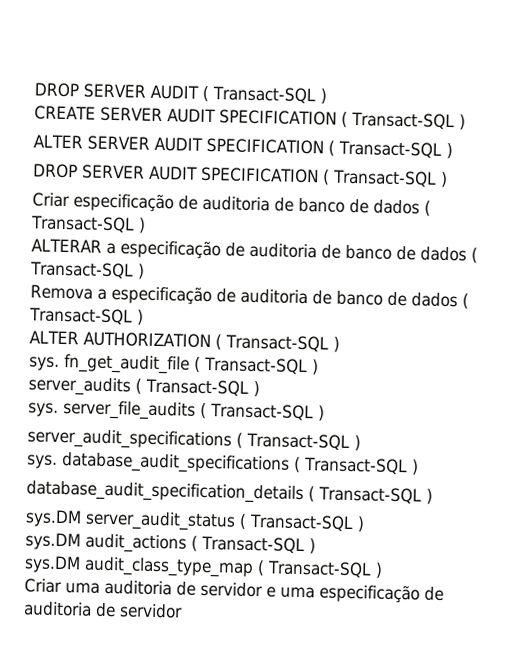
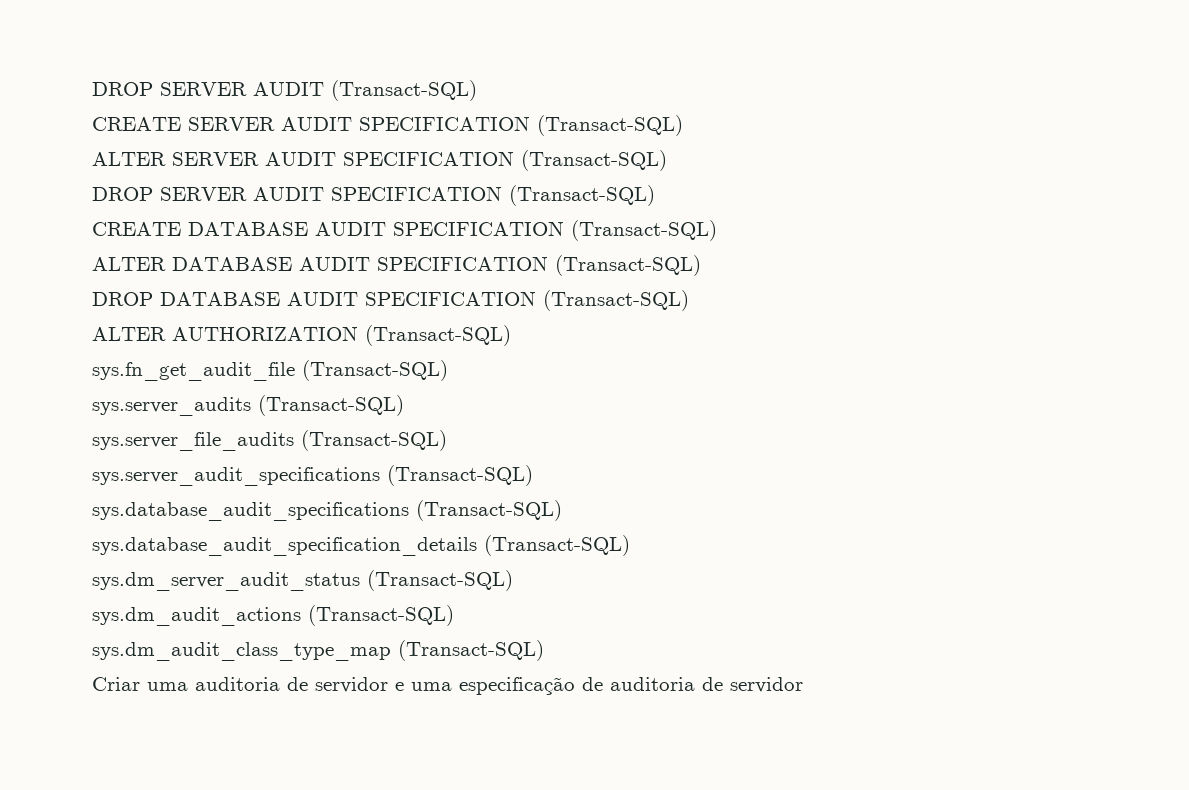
[34,82,327,105] DROP SERVER AUDIT ( Transact-SQL ) -> [92,80,477,101] DROP SERVER AUDIT (Transact-SQL)
[340,111,466,131] ( Transact-SQL ) -> [537,115,683,136] (Transact-SQL)
[327,140,453,160] ( Transact-SQL ) -> [521,150,667,171] (Transact-SQL)
[321,169,448,188] [32,192,431,217] [30,215,146,234] [31,238,478,264] [29,261,145,280] [30,284,469,310] [29,307,144,326] [29,330,340,353] [29,354,319,376] [28,376,260,398] [28,400,325,422] [27,428,361,452] [27,452,419,476] [26,480,433,505] [25,509,365,533] [25,532,316,555] [24,555,383,579] ( Transact-SQL ) // Criar especificação de auditoria de banco de dados ( Transact-SQL ) // ALTERAR a especificação de auditoria de banco de dados ( Transact-SQL ) // Remova a especificação de auditoria de banco de dados ( Transact-SQL ) // ALTER AUTHORIZATION ( Transact-SQL ) // sys. fn_get_audit_file ( Transact-SQL ) // server_audits ( Transact-SQL ) // sys. server_file_audits ( Transact-SQL ) // server_audit_specifications ( Transact-SQL ) // sys. database_audit_specifications ( Transact-SQL ) // database_audit_specification_details ( Transact-SQL ) // sys.DM server_audit_status ( Transact-SQL ) // sys.DM audit_actions ( Transact-SQL ) // sys.DM audit_class_type_map ( Transact-SQL ) -> [509,185,655,206] [92,220,717,241] [92,255,701,276] [92,290,689,311] [92,325,511,346] [92,360,448,381] [92,395,404,416] [92,430,447,451] [92,465,533,486] [92,500,562,521] [92,535,630,556] [92,570,513,591] [92,605,454,626] [92,640,544,661] (Transact-SQL) // CREATE DATABASE AUDIT SPECIFICATION (Transact-SQL) // ALTER DATABASE AUDIT SPECIFICATION (Transact-SQL) // DROP DATABASE AUDIT SPECIFICATION (Transact-SQL) // ALTER AUTHORIZATION (Transact-SQL) // sys.fn_get_audit_file (Transact-SQL) // sys.server_audits (Transact-SQL) // sys.server_file_audits (Transact-SQL) // sys.server_audit_specifications (Transact-SQL) // sys.database_audit_specifications (Transact-SQL) // sys.database_audit_specification_details (Transact-SQL) // sys.dm_server_audit_status (Transact-SQL) // sys.dm_audit_actions (Transact-SQL) // sys.dm_audit_class_type_map (Transact-SQL)

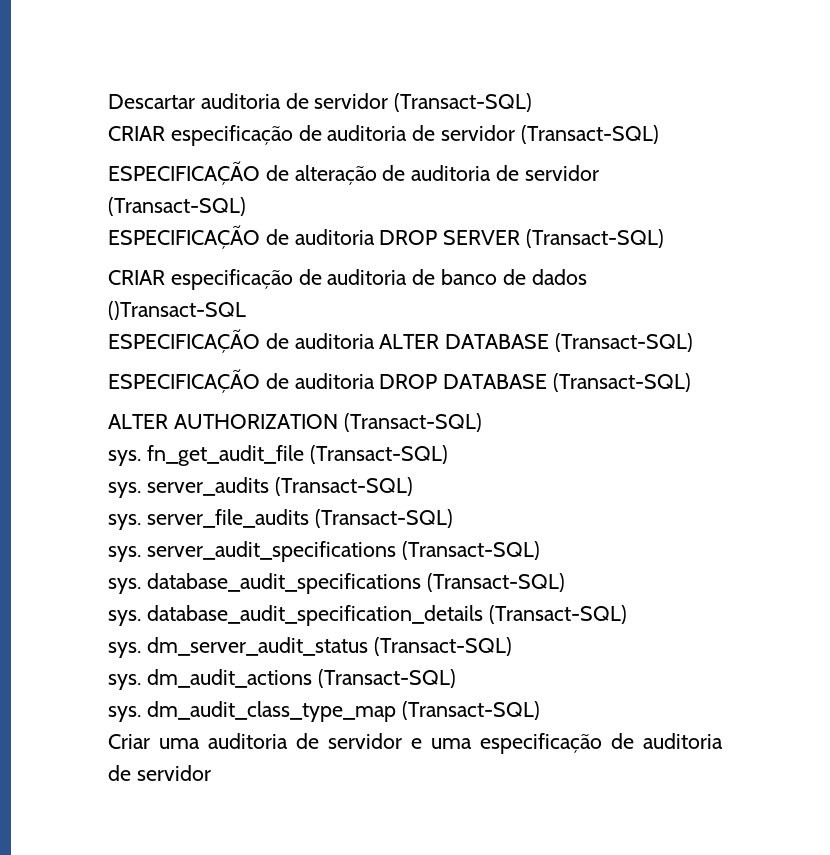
[92,80,477,101] [92,115,683,136] [92,150,667,171] [92,185,655,206] [92,220,717,241] [92,255,701,276] [92,291,536,306] DROP SERVER AUDIT (Transact-SQL) // CREATE SERVER AUDIT SPECIFICATION (Transact-SQL) // ALTER SERVER AUDIT SPECIFICATION (Transact-SQL) // DROP SERVER AUDIT SPECIFICATION (Transact-SQL) // CREATE DATABASE AUDIT SPECIFICATION (Transact-SQL) // ALTER DATABASE AUDIT SPECIFICATION (Transact-SQL) // DROP DATABASE AUDIT SPECIFICATION -> [108,93,533,112] [108,125,659,146] [108,161,599,185] [108,197,246,216] [108,225,665,249] [108,269,587,290] [108,301,246,320] [108,329,693,353] [108,369,548,393] Descartar auditoria de servidor (Transact-SQL) // CRIAR especificação de auditoria de servidor (Transact-SQL) // ESPECIFICAÇÃO de alteração de auditoria de servidor (Transact-SQL) // ESPECIFICAÇÃO de auditoria DROP SERVER (Transact-SQL) // CRIAR especificação de auditoria de banco de dados ()Transact-SQL // ESPECIFICAÇÃO de auditoria ALTER DATABASE (Transact-SQL) // ESPECIFICAÇÃO de auditoria DROP DATABASE
[92,360,448,381] [92,395,404,416] [92,430,447,451] [92,465,533,486] [92,500,562,521] [92,535,630,556] [92,570,513,591] [92,605,454,626] [92,642,391,661] sys.fn_get_audit_file (Transact-SQL) // sys.server_audits (Transact-SQL) // sys.server_file_audits (Transact-SQL) // sys.server_audit_specifications (Transact-SQL) // sys.database_audit_specifications (Transact-SQL) // sys.database_audit_specification_details (Transact-SQL) // sys.dm_server_audit_status (Transact-SQL) // sys.dm_audit_actions (Transact-SQL) // sys.dm_audit_class_type_map -> [108,445,448,466] [108,477,413,498] [108,509,453,530] [108,541,540,562] [108,573,565,594] [108,605,627,626] [108,637,512,658] [108,669,456,690] [108,701,396,722] sys. fn_get_audit_file (Transact-SQL) // sys. server_audits (Transact-SQL) // sys. server_file_audits (Transact-SQL) // sys. server_audit_specifications (Transact-SQL) // sys. database_audit_specifications (Transact-SQL) // sys. database_audit_specification_details (Transact-SQL) // sys. dm_server_audit_status (Transact-SQL) // sys. dm_audit_actions (Transact-SQL) // sys. dm_audit_class_type_map

